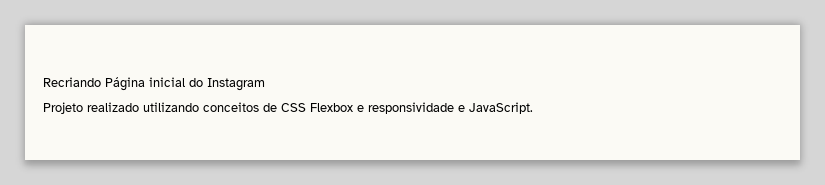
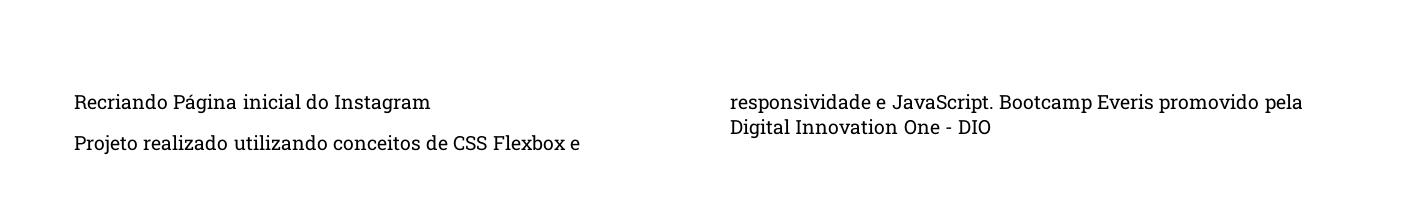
(533, 108) none -> [998,94,1303,113] [730,119,992,139] Bootcamp Everis promovido pela Digital Innovation One - DIO

